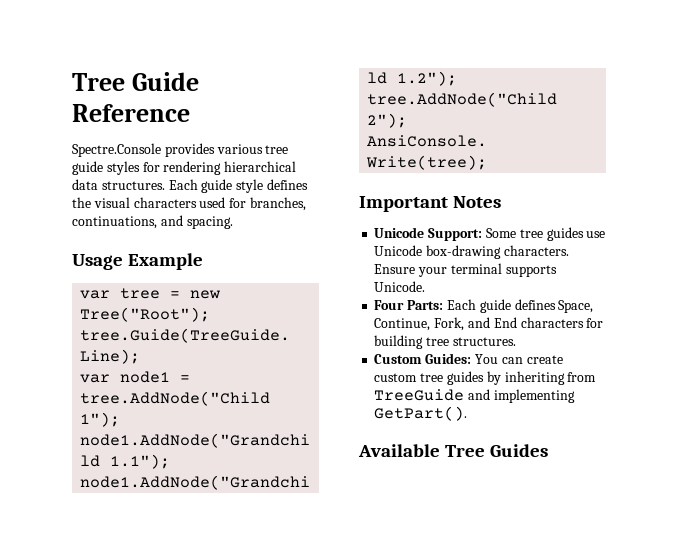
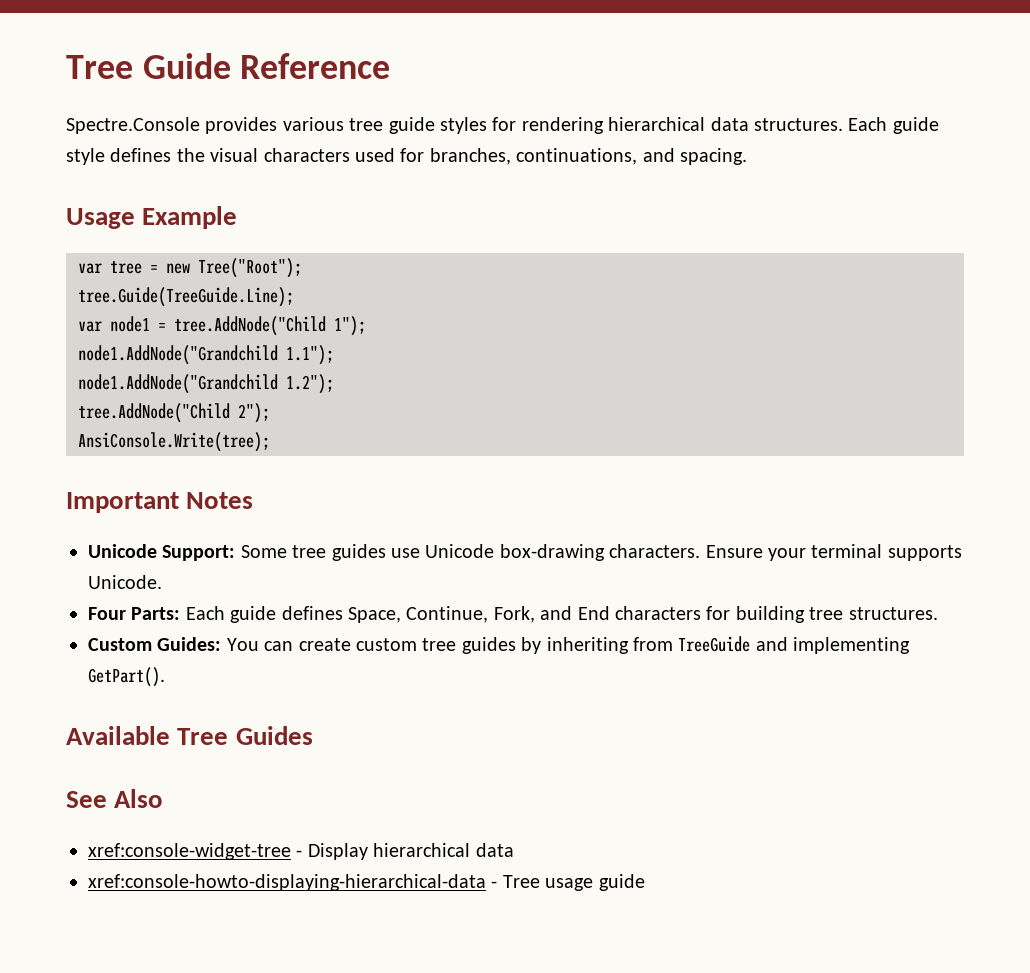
(549, 450) none -> [66,789,164,808] [88,843,514,860] [88,874,645,891] // See Also // xref:console-widget-tree - Display hierarchical data // xref:console-howto-displaying-hierarchical-data - Tree usage guide

